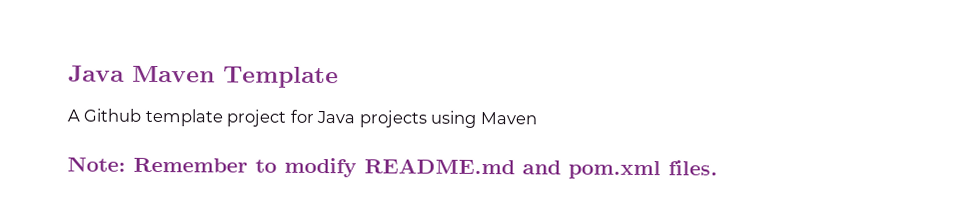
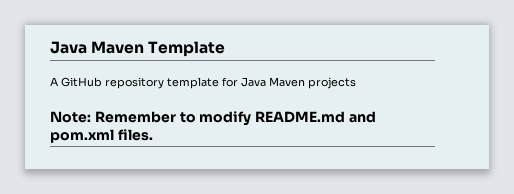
[83,108,287,127] Github template project -> [61,77,219,89] GitHub repository template
(356, 117) none -> [269,77,305,87] Maven
[430,110,537,128] using Maven -> (356, 83) none

